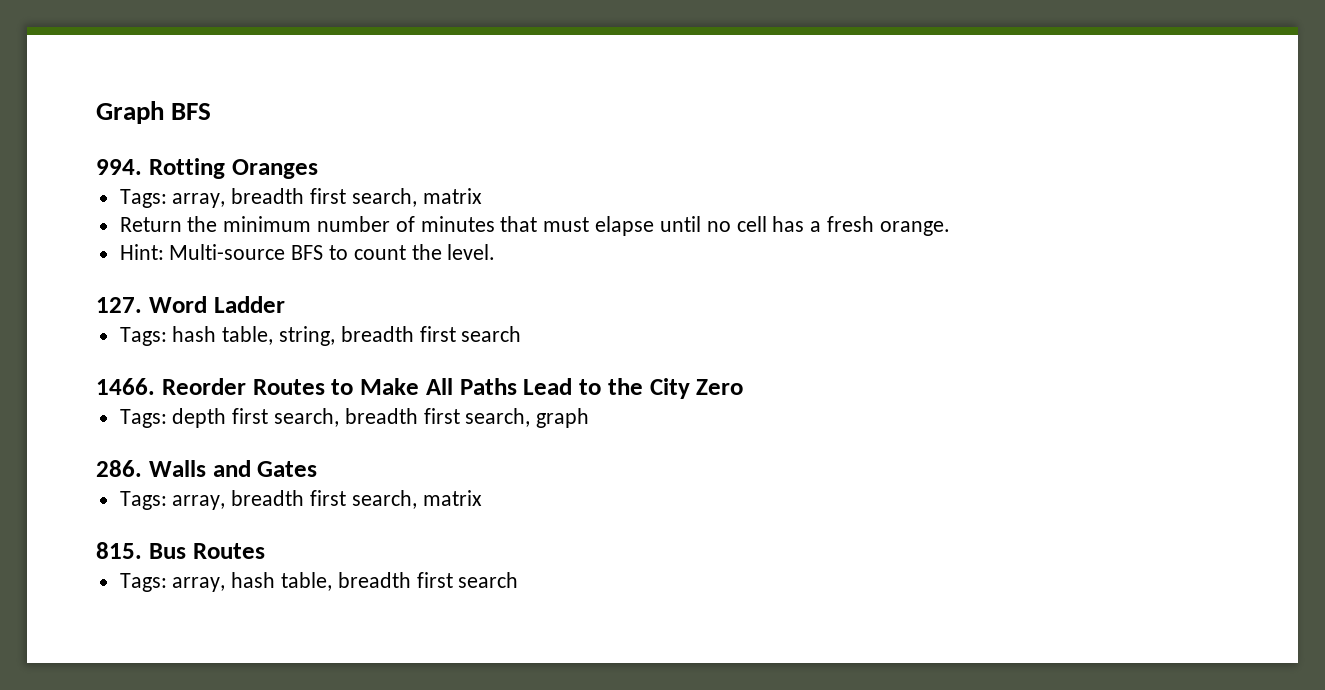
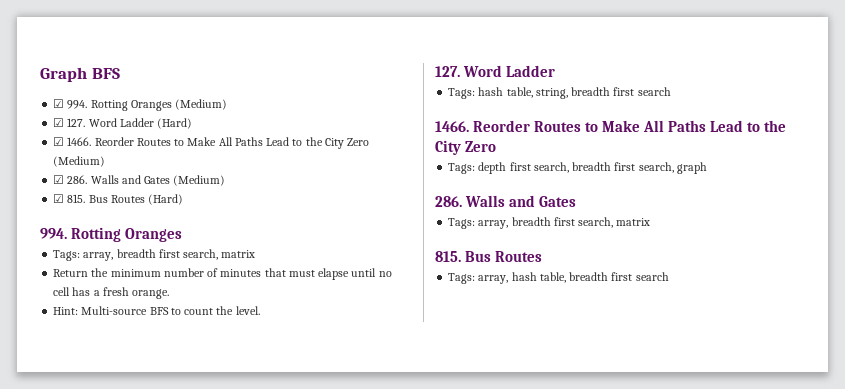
(212, 111) none -> [53,99,228,111] [53,118,193,129] [53,137,370,149] [53,156,106,167] [53,175,226,186] [53,194,184,205] // ☑ 994. Rotting Oranges (Medium) // ☑ 127. Word Ladder (Hard) // ☑ 1466. Reorder Routes to Make All Paths Lead to the City Zero (Medium) // ☑ 286. Walls and Gates (Medium) // ☑ 815. Bus Routes (Hard)

